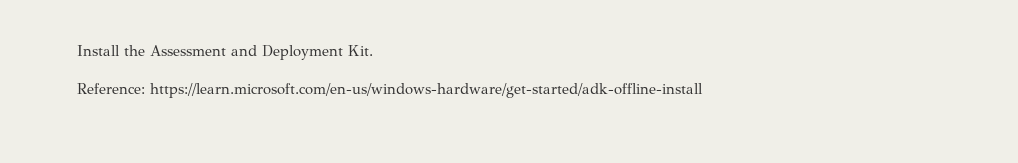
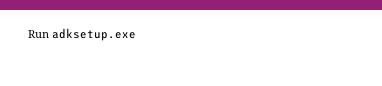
[77,45,373,60] [77,83,703,98] Install the Assessment and Deployment Kit. // Reference: https://learn.microsoft.com/en-us/windows-hardware/get-started/adk-offline-install -> [28,28,136,41] Run adksetup.exe

